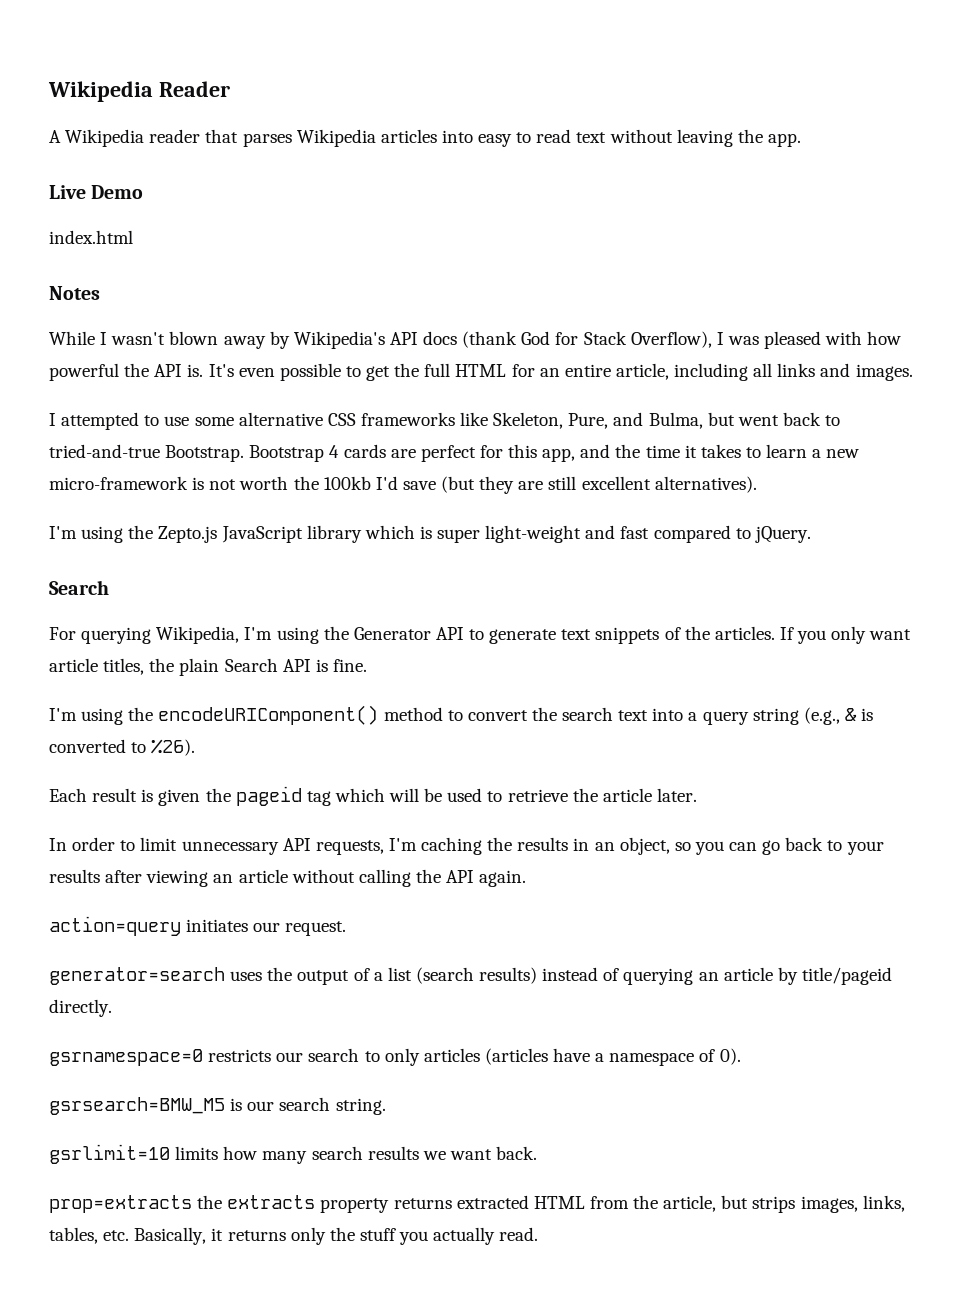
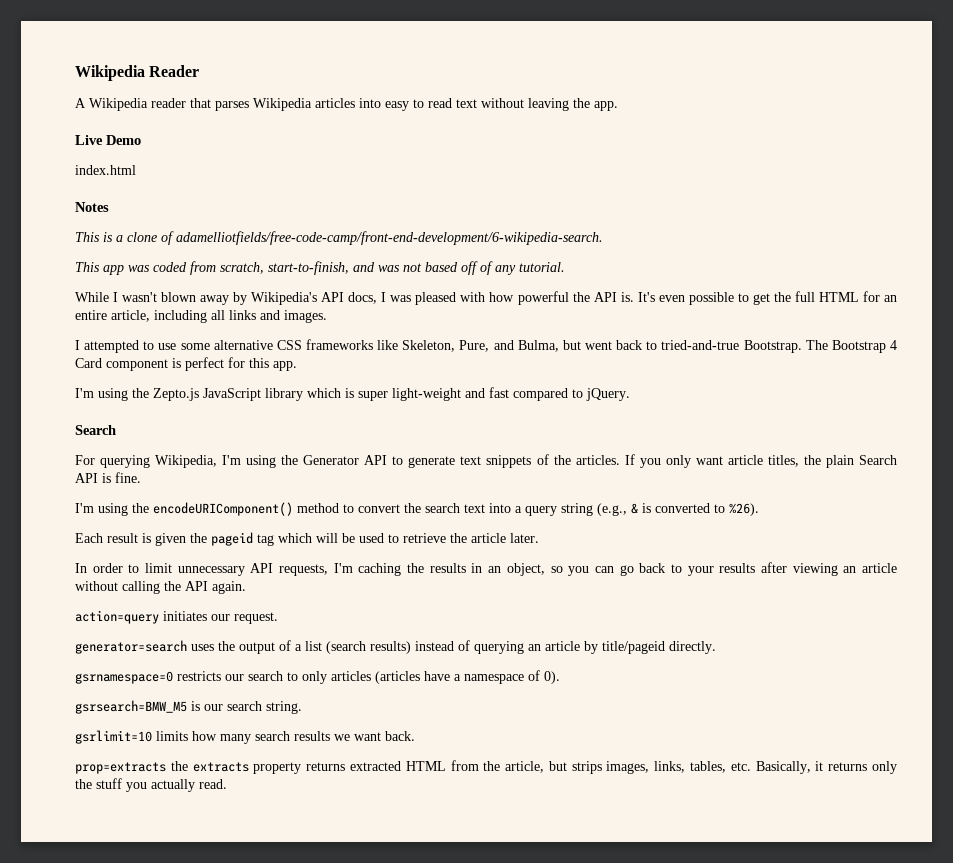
(100, 293) none -> [75,231,603,245] [75,261,565,275] // This is a clone of adamelliotfields/free-code-camp/front-end-development/6-wikipedia-search. // This app was coded from scratch, start-to-finish, and was not based off of any tutorial.
[423,331,712,348] docs (thank God for Stack Overflow), -> [348,292,378,304] docs,
(245, 453) none -> [805,340,828,350] The
[343,444,860,462] [49,476,757,494] cards are perfect for this app, and the time it takes to learn a new micro-framework is not worth the 100kb I'd save (but they are still excellent alternatives). -> [75,357,297,371] Card component is perfect for this app.

